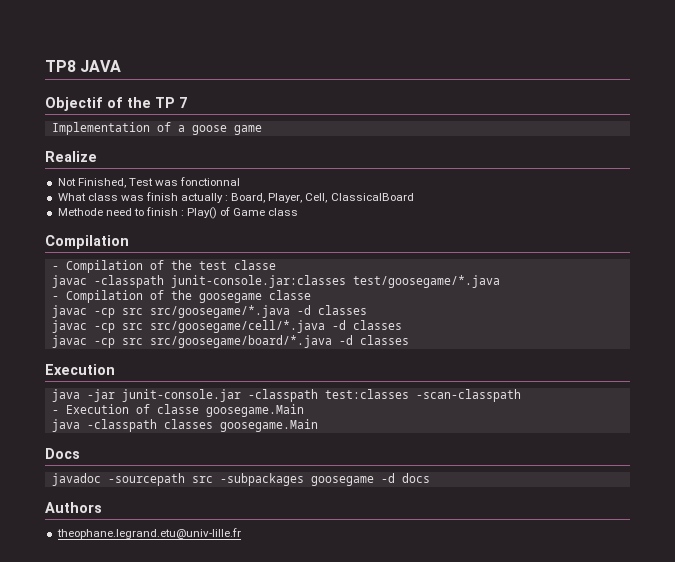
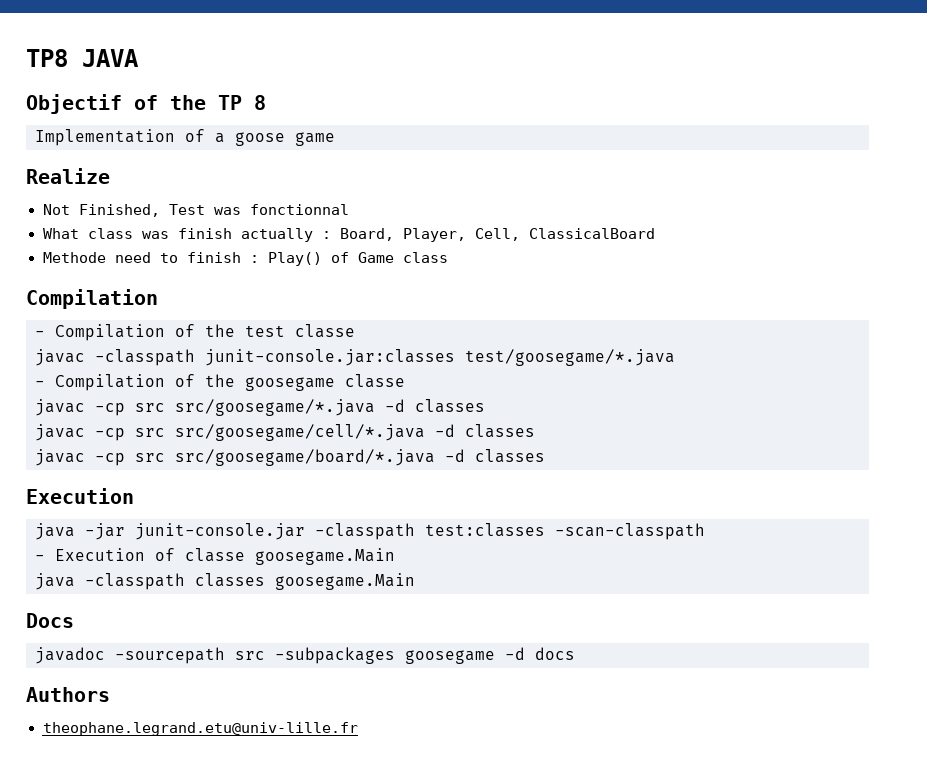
[179,97,187,108] 7 -> [254,95,266,110] 8

